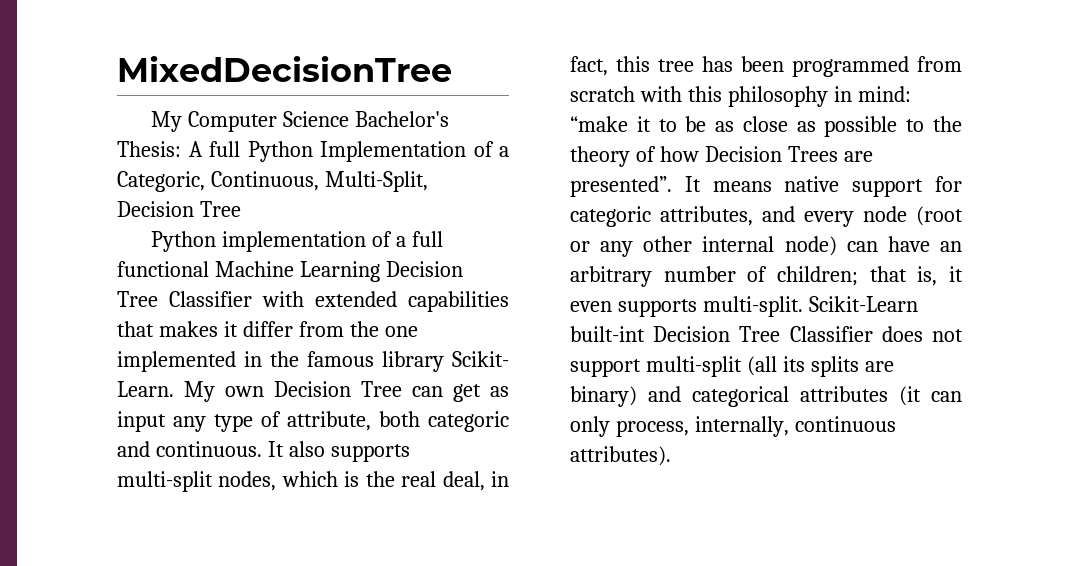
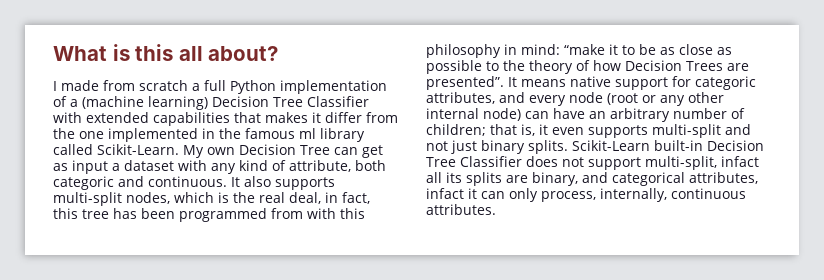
[117,56,452,82] [151,111,449,132] [117,141,509,162] [117,171,428,192] [117,201,241,217] [151,231,443,252] [117,261,380,282] MixedDecisionTree // My Computer Science Bachelor's Thesis: A full Python Implementation of a Categoric, Continuous, Multi-Split, Decision Tree // Python implementation of a full functional Machine Learning -> [53,44,279,61] [53,80,387,94] [53,96,208,110] What is this all about? // I made from scratch a full Python implementation of a (machine learning)
[382,351,509,372] [117,381,174,397] library Scikit- Learn. -> [299,128,365,142] [53,144,179,155] ml library called Scikit-Learn.
[173,414,253,432] any type -> [112,160,268,174] a dataset with any kind
[570,86,635,102] scratch -> (303, 213) none
[702,296,918,317] [570,326,645,342] multi-split. Scikit-Learn built-int -> [652,124,751,138] [426,140,703,154] multi-split and not just binary splits. Scikit-Learn built-in
[645,356,777,377] multi-split (all -> [645,156,759,170] [426,172,442,183] multi-split, infact all
[570,386,637,407] binary) -> [532,172,578,186] binary,
[800,386,921,406] attributes (it -> [689,172,758,184] [426,188,477,199] attributes, infact it
[570,446,671,466] attributes). -> [426,204,496,215] attributes.

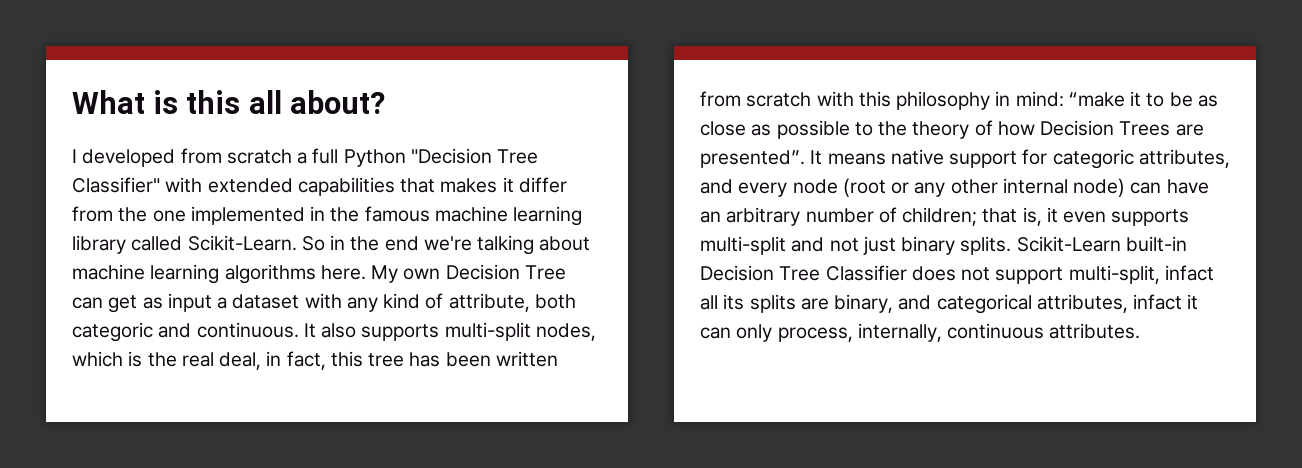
[61,80,99,91] made -> [82,149,176,167] developed
[280,80,387,94] [53,96,369,110] implementation of a (machine learning) Decision Tree Classifier -> [410,148,539,164] [72,177,160,193] "Decision Tree Classifier"
[299,128,316,139] ml -> [434,206,583,226] machine learning
(179, 149) none -> [301,235,591,255] [72,264,366,284] So in the end we're talking about machine learning algorithms here.
[179,208,303,222] programmed from -> [495,351,558,367] [700,91,812,107] written from scratch

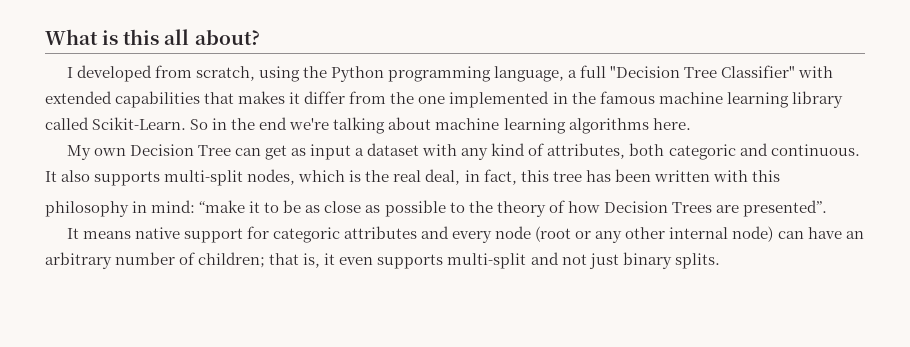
[226,149,292,164] scratch -> [195,66,565,82] scratch, using the Python programming language,
[343,149,406,167] Python -> (607, 71) none
(366, 272) none -> (691, 124) //
[448,293,530,312] attribute, -> [547,143,626,159] attributes,
[700,91,812,107] from scratch -> (710, 176) none
(891, 99) none -> (780, 176) //
(805, 159) none -> (827, 208) //
[1138,149,1230,168] attributes, -> [343,226,417,239] attributes
[1016,236,1187,252] [700,265,1214,284] [700,294,1199,314] [700,323,1141,342] Scikit-Learn built-in Decision Tree Classifier does not support multi-split, infact all its splits are binary, and categorical attributes, infact it can only process, internally, continuous attributes. -> (720, 261) none

